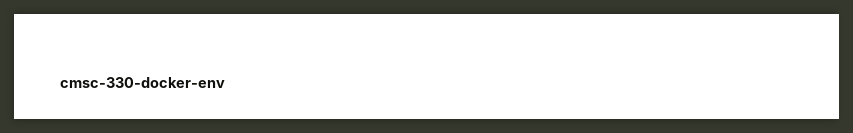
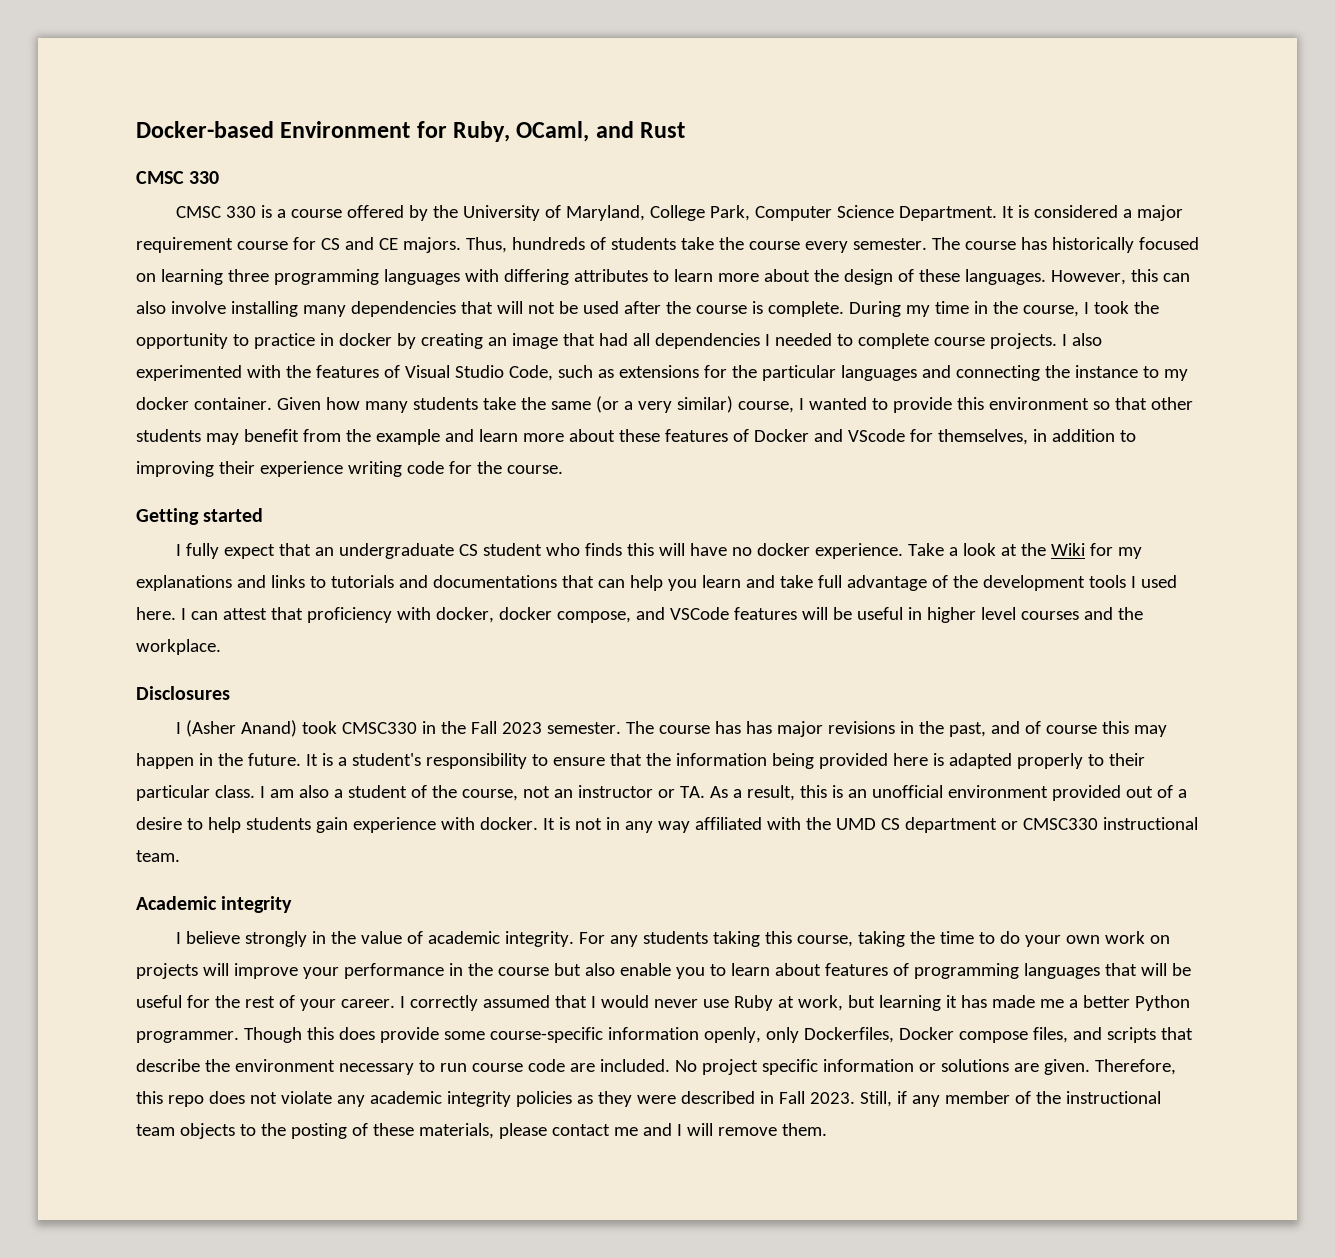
[60,77,225,88] cmsc-330-docker-env -> [136,121,686,142] [136,171,220,184] [175,205,1183,221] [136,237,1199,253] [136,269,1190,285] [136,301,1159,317] [136,333,1102,349] [136,365,1188,381] [136,396,1193,413] [136,429,1136,445] [136,461,563,477] [136,508,264,525] [175,543,1142,559] [136,575,1177,591] [136,607,1143,623] [136,639,221,655] [136,686,230,700] [175,720,1167,737] [136,753,1145,769] [136,785,1187,801] [136,817,1198,833] [136,850,180,862] [136,896,293,913] [175,931,1170,947] [136,963,1191,979] [136,995,1190,1011] [136,1027,1193,1043] [136,1059,1176,1075] [136,1091,1161,1107] [136,1123,827,1139] Docker-based Environment for Ruby, OCaml, and Rust // CMSC 330 // CMSC 330 is a course offered by the University of Maryland, College Park, Computer Science Department. It is considered a major requirement course for CS and CE majors. Thus, hundreds of students take the course every semester. The course has historically focused on learning three programming languages with differing attributes to learn more about the design of these languages. However, this can also involve installing many dependencies that will not be used after the course is complete. During my time in the course, I took the opportunity to practice in docker by creating an image that had all dependencies I needed to complete course projects. I also experimented with the features of Visual Studio Code, such as extensions for the particular languages and connecting the instance to my docker container. Given how many students take the same (or a very similar) course, I wanted to provide this environment so that other students may benefit from the example and learn more about these features of Docker and VScode for themselves, in addition to improving their experience writing code for the course. // Getting started // I fully expect that an undergraduate CS student who finds this will have no docker experience. Take a look at the Wiki for my explanations and links to tutorials and documentations that can help you learn and take full advantage of the development tools I used here. I can attest that proficiency with docker, docker compose, and VSCode features will be useful in higher level courses and the workplace. // Disclosures // I (Asher Anand) took CMSC330 in the Fall 2023 semester. The course has has major revisions in the past, and of course this may happen in the future. It is a student's responsibility to ensure that the information being provided here is adapted properly to their particular class. I am also a student of the course, not an instructor or TA. As a result, this is an unofficial environment provided out of a desire to help students gain experience with docker. It is not in any way affiliated with the UMD CS department or CMSC330 instructional team. // Academic integrity // I believe strongly in the value of academic integrity. For any students taking this course, taking the time to do your own work on projects will improve your performance in the course but also enable you to learn about features of programming languages that will be useful for the rest of your career. I correctly assumed that I would never use Ruby at work, but learning it has made me a better Python programmer. Though this does provide some course-specific information openly, only Dockerfiles, Docker compose files, and scripts that describe the environment necessary to run course code are included. No project specific information or solutions are given. Therefore, this repo does not violate any academic integrity policies as they were described in Fall 2023. Still, if any member of the instructional team objects to the posting of these materials, please contact me and I will remove them.

